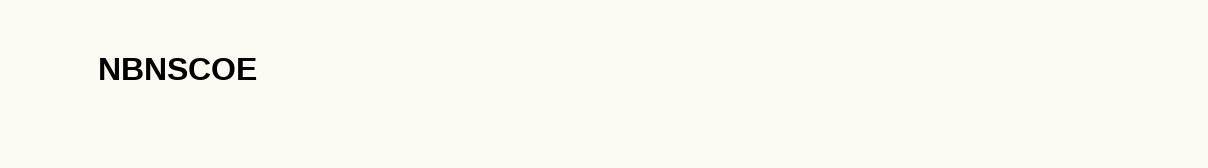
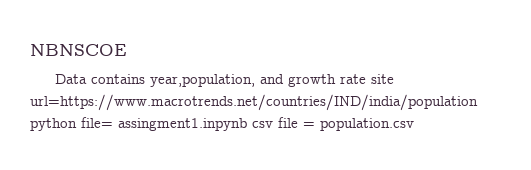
(257, 69) none -> [54,74,394,87] [30,94,478,111] [30,117,414,131] // Data contains year,population, and growth rate site url=https://www.macrotrends.net/countries/IND/india/population python file= assingment1.inpynb csv file = population.csv

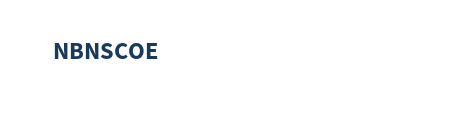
[54,74,394,87] [30,94,478,111] [30,117,414,131] // Data contains year,population, and growth rate site url=https://www.macrotrends.net/countries/IND/india/population python file= assingment1.inpynb csv file = population.csv -> (158, 51) none

